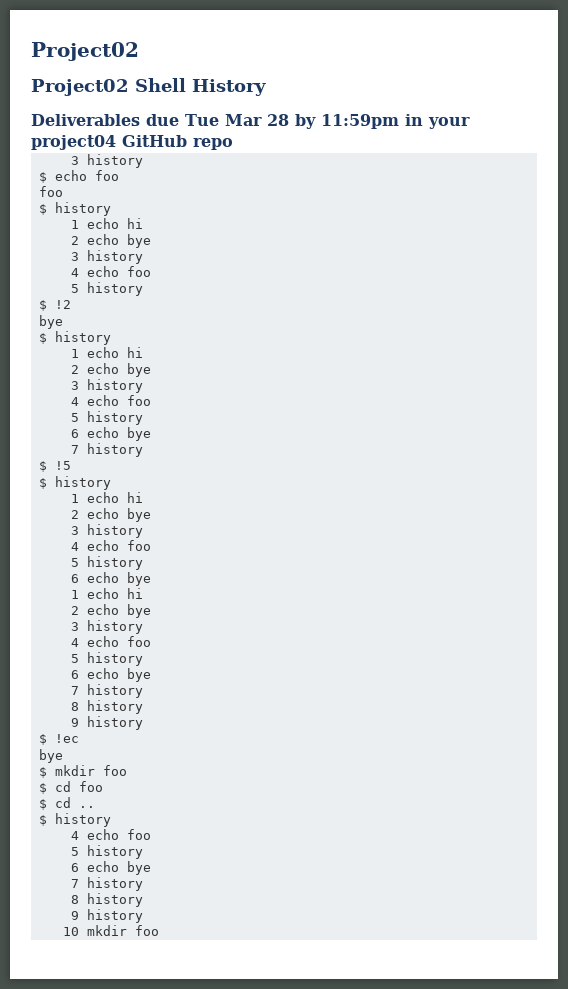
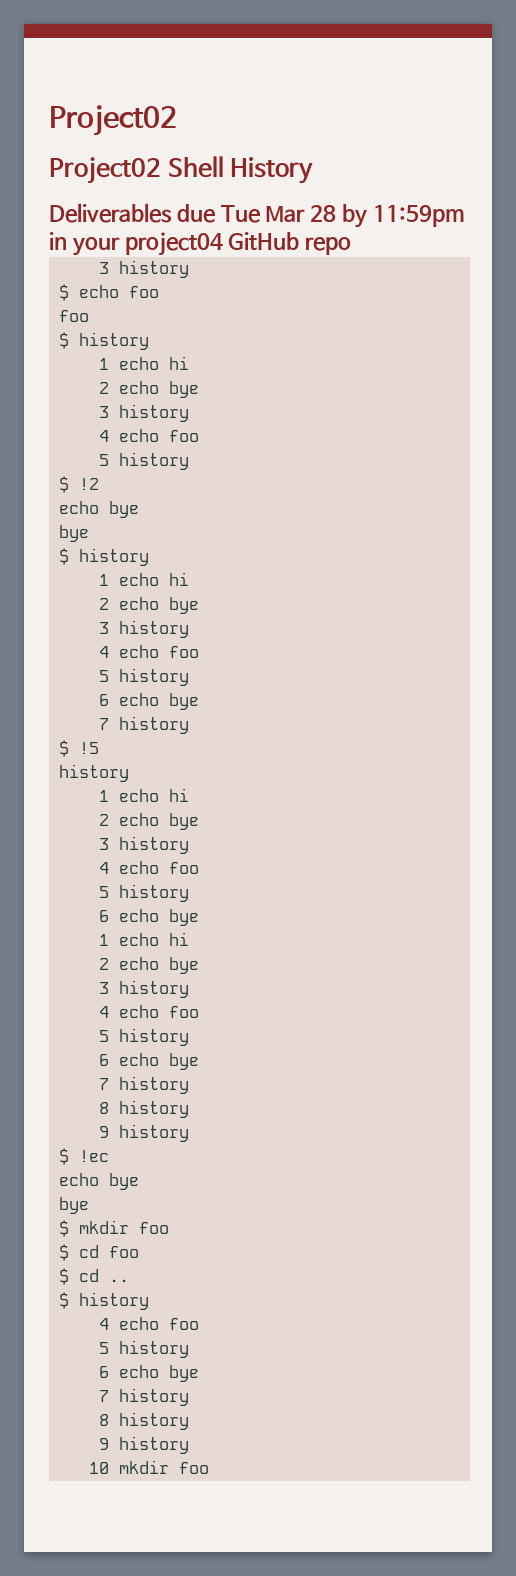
(71, 304) none -> [58,501,139,518] // echo bye
[38,478,47,489] $ -> (99, 748) none
(79, 738) none -> [58,1173,139,1190] // echo bye

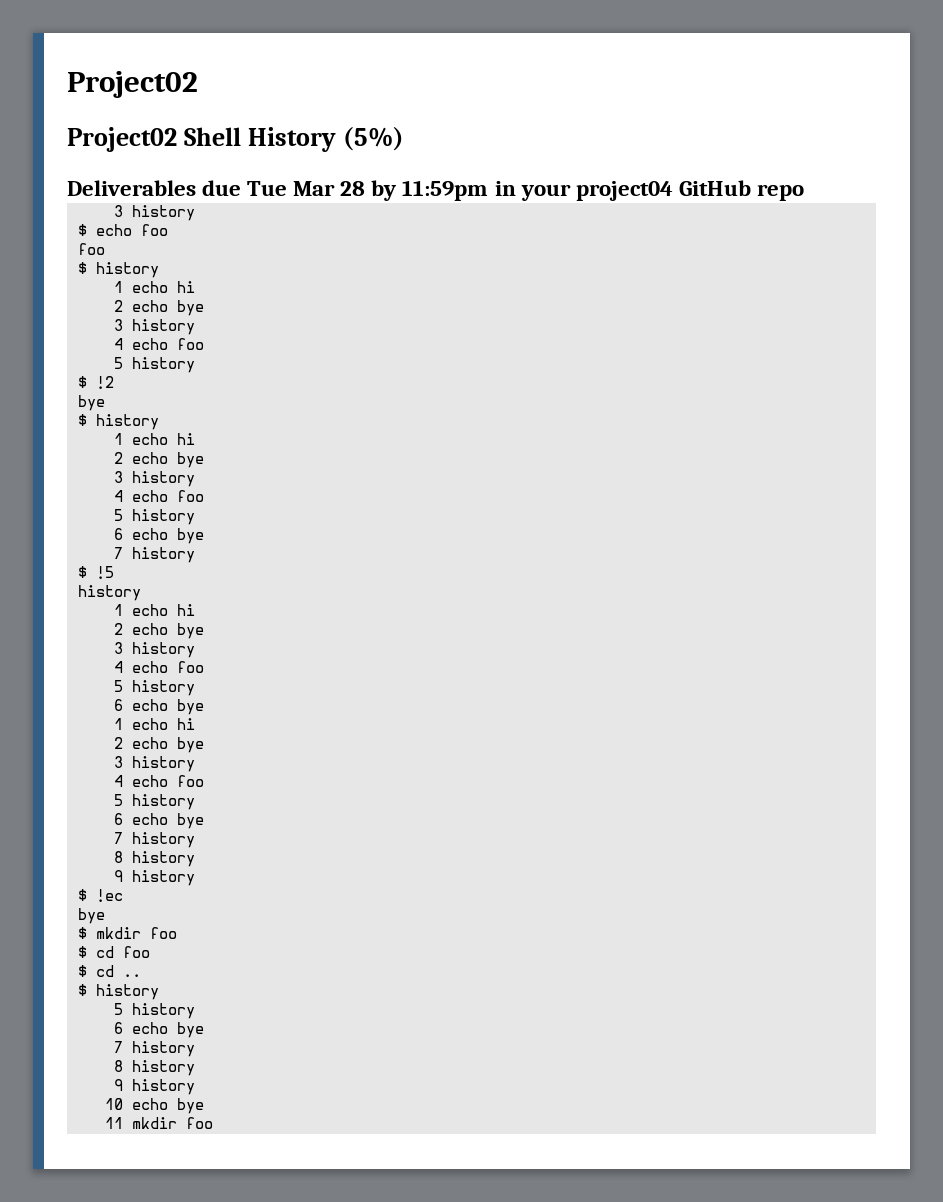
(314, 170) none -> [343,127,405,151] (5%)
[58,501,139,518] // echo bye -> (114, 382) none
[58,1173,139,1190] // echo bye -> (123, 895) none
[98,1317,199,1330] // 4 echo foo -> (159, 992) none
(109, 1468) none -> [131,1098,204,1114] [104,1117,123,1129] echo bye // 11

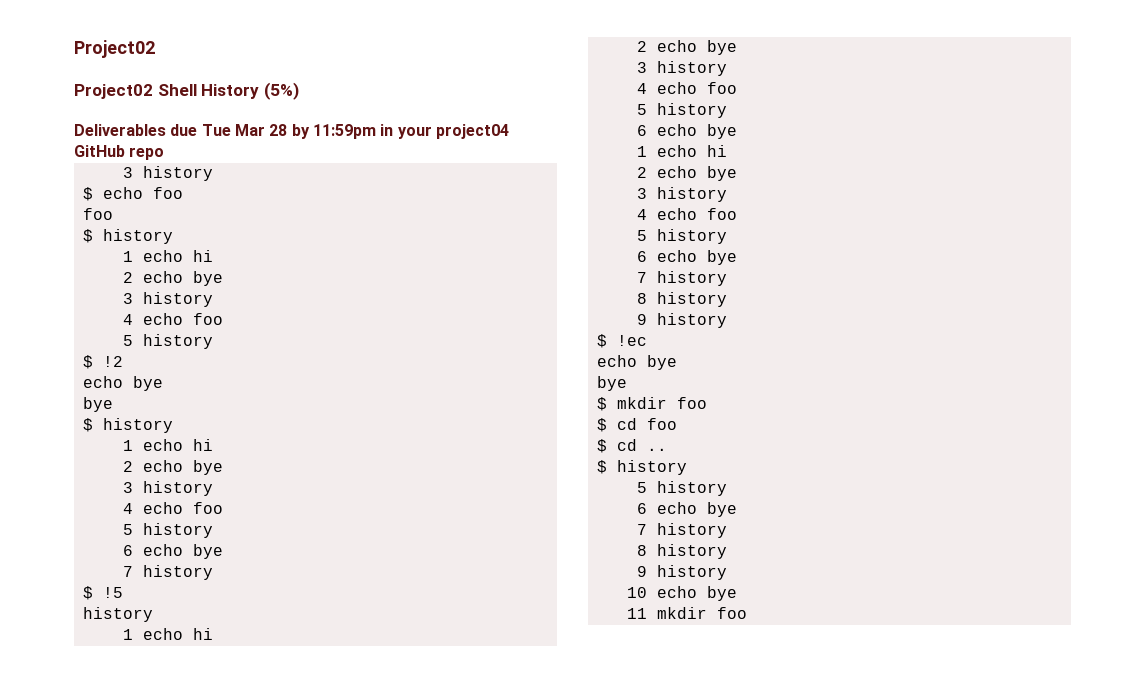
(114, 382) none -> [82,376,163,391] // echo bye
(123, 895) none -> [596,355,677,370] // echo bye

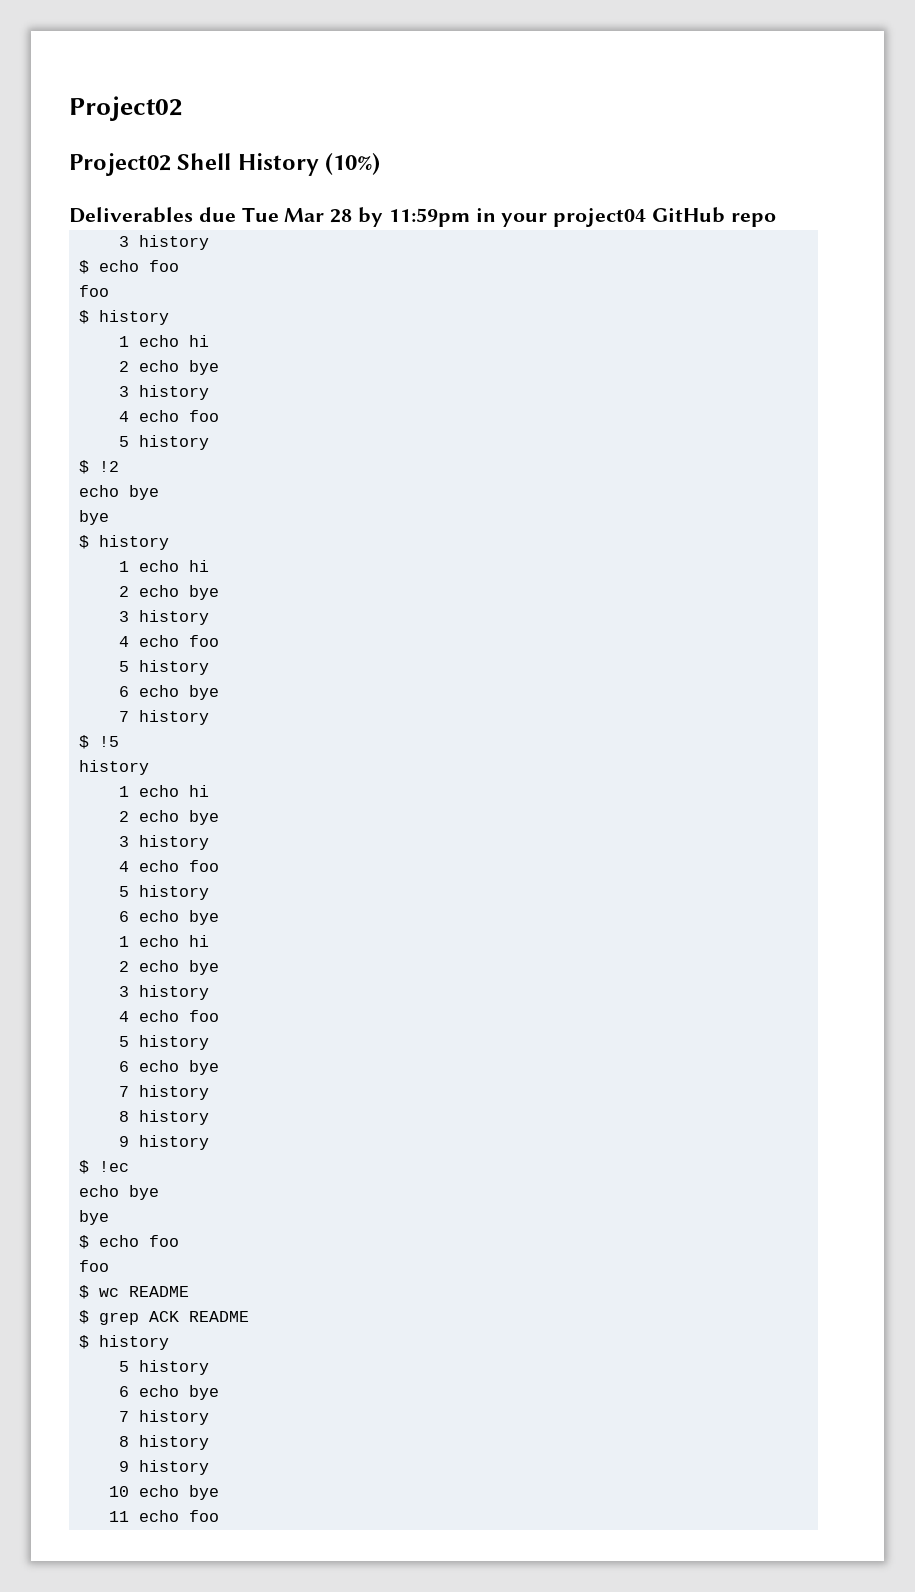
[263,82,299,100] (5%) -> [325,153,381,175] (10%)
[616,397,707,409] [596,418,677,432] [596,439,667,453] mkdir foo // $ cd foo // $ cd .. -> [98,1235,179,1247] [78,1260,109,1272] [78,1285,189,1299] [78,1310,249,1325] echo foo // foo // $ wc README // $ grep ACK README
[656,607,707,619] mkdir -> [138,1510,179,1522] echo

